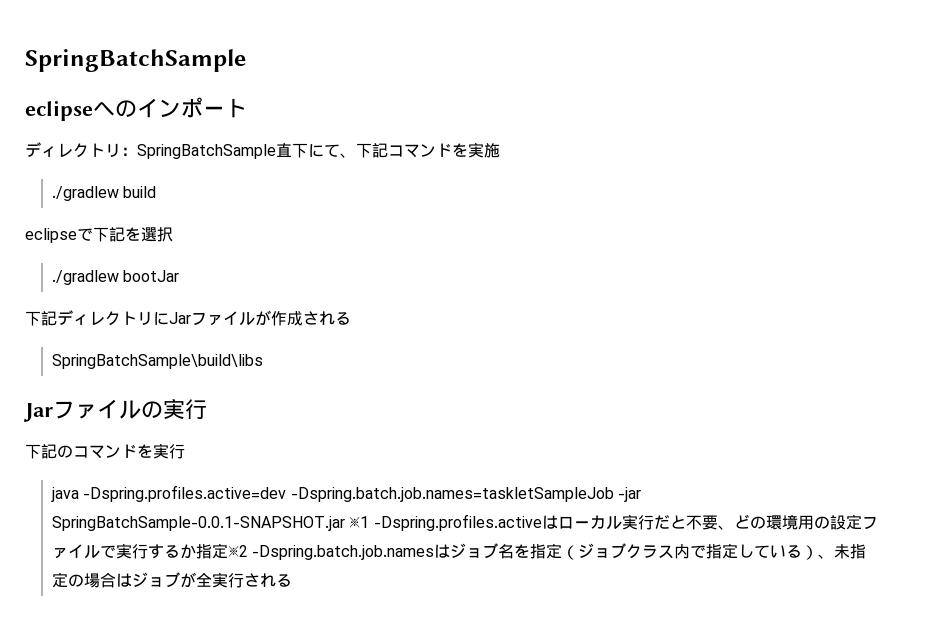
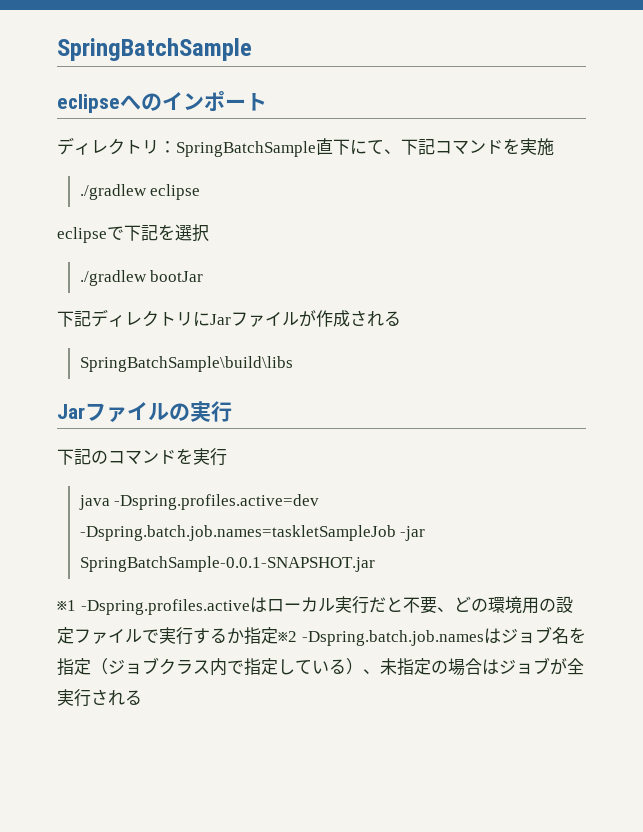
[123,186,157,198] build -> [150,184,201,200] eclipse
(345, 523) none -> (375, 564) //

